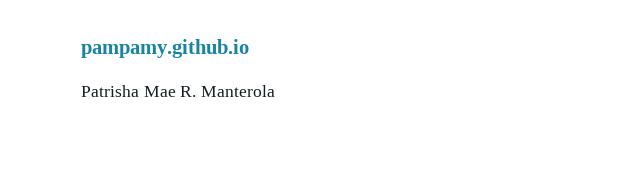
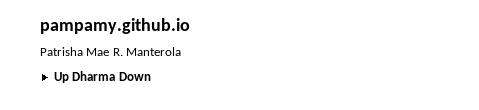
(276, 91) none -> [53,71,151,83] // Up Dharma Down

